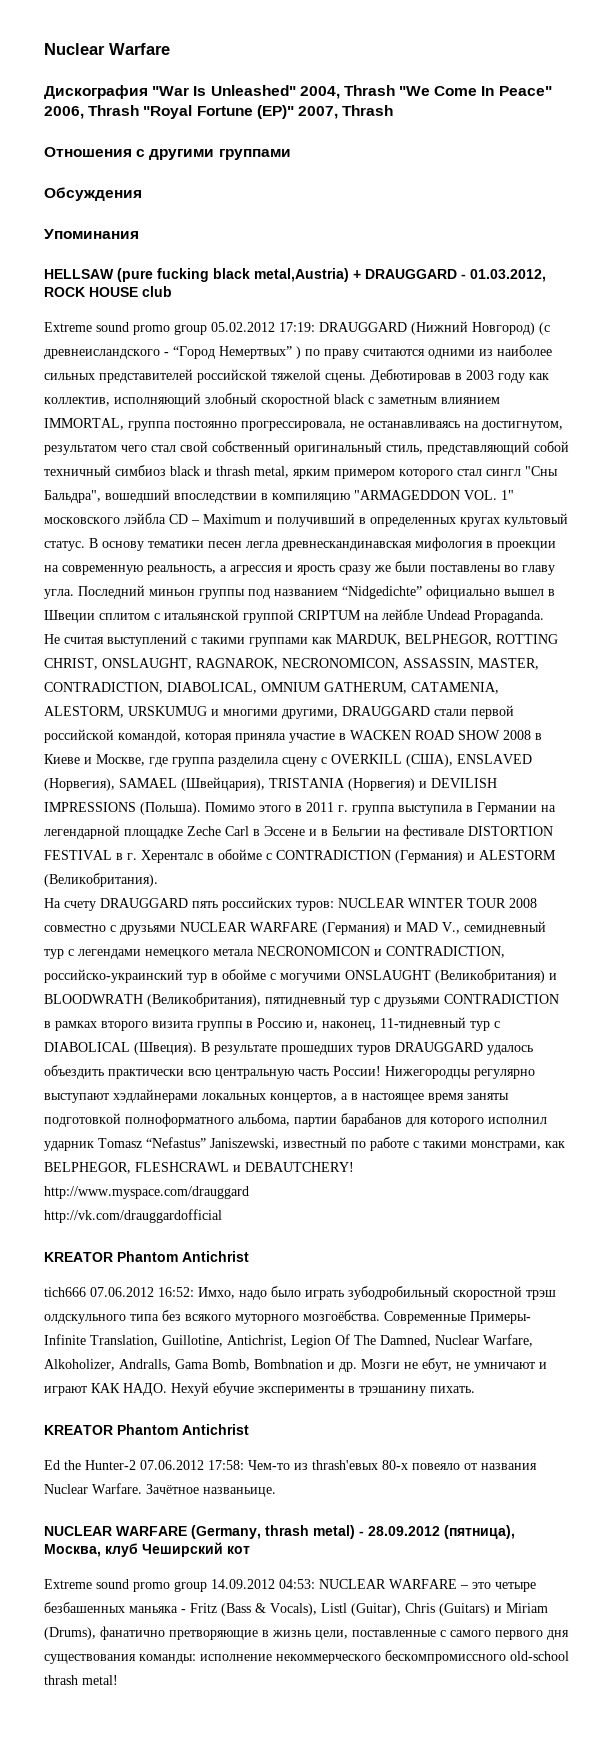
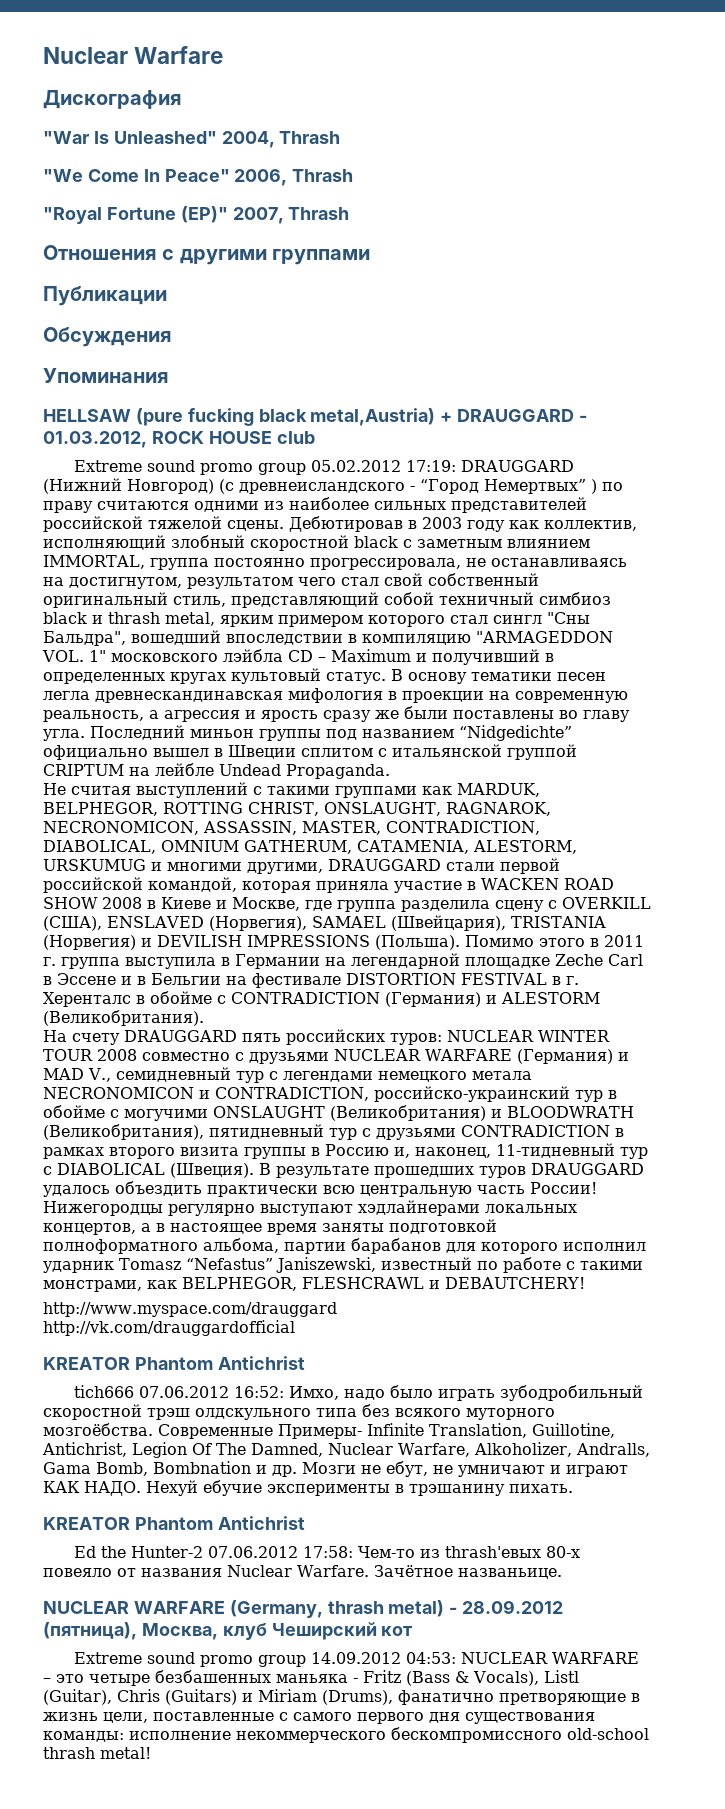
(148, 92) none -> (182, 99) //
(395, 90) none -> (341, 137) //
(140, 110) none -> (354, 175) //
(291, 154) none -> [43,286,167,306] // Публикации

